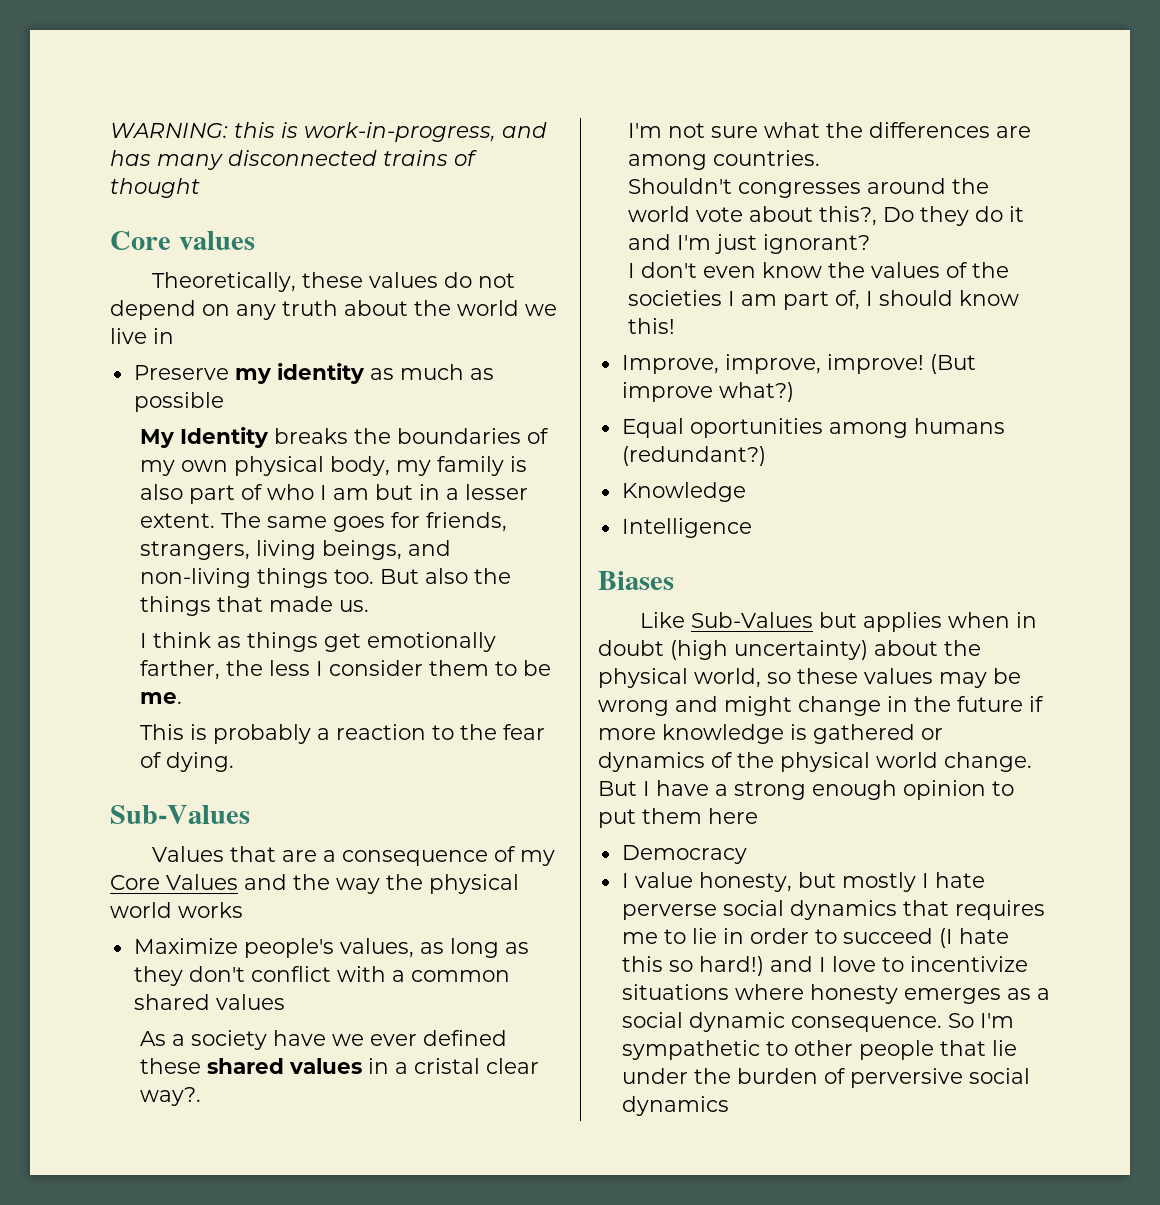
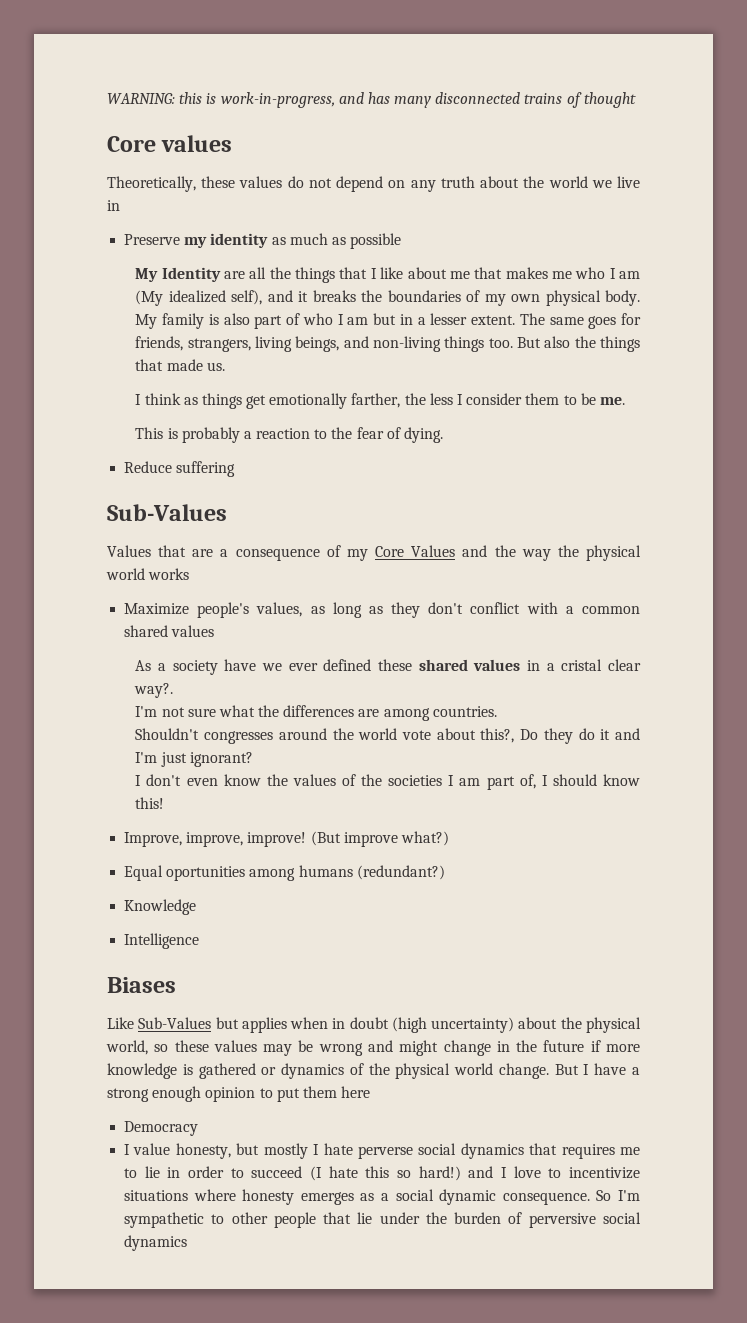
(269, 437) none -> [224,267,640,283] [135,290,309,306] are all the things that I like about me that makes me who I am (My idealized self), and it
[329,456,431,476] body, my -> [605,290,640,306] [135,314,158,329] body. My
(234, 762) none -> [124,461,236,477] // Reduce suffering

